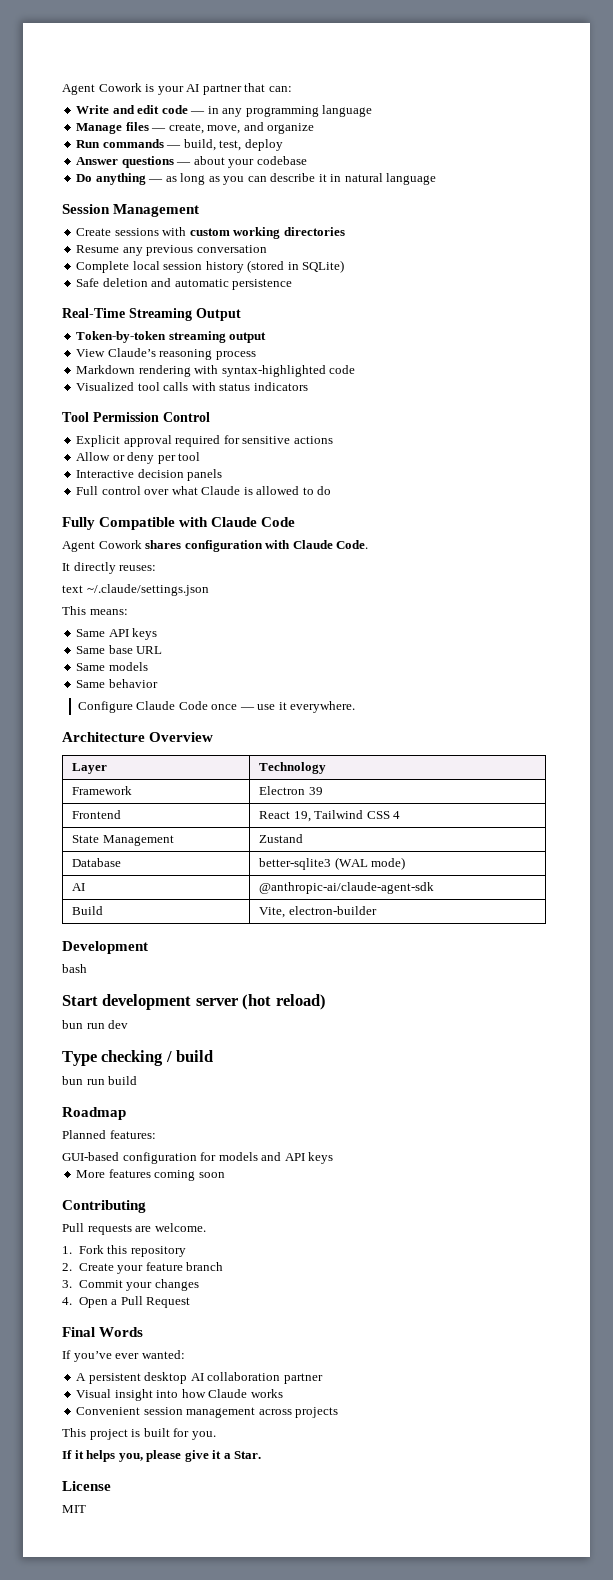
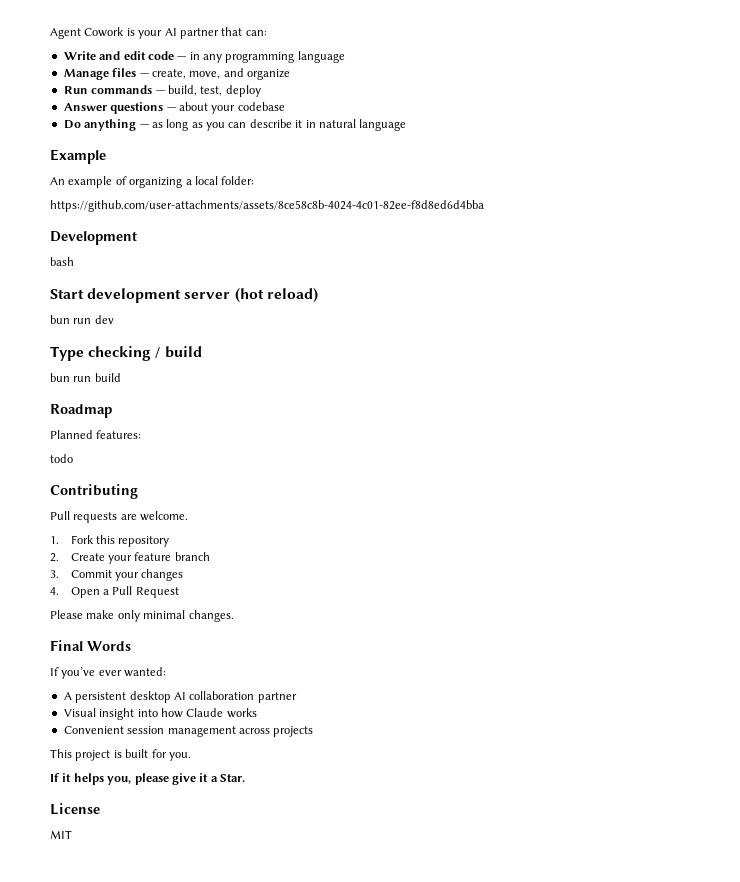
[62,204,200,217] [76,227,345,239] [76,245,267,256] [76,260,345,273] [76,278,293,290] [62,308,241,321] [76,331,267,343] [76,348,256,360] [76,365,356,377] [76,382,308,391] [62,412,210,422] [76,435,333,447] [76,452,201,464] [76,469,223,481] [76,486,332,495] [62,517,296,530] [62,540,369,552] [62,562,157,574] [62,584,209,596] [62,606,128,615] [76,628,158,640] [76,645,163,654] [76,662,148,671] [76,679,158,688] [77,701,356,713] [62,732,214,742] [72,763,108,774] [259,762,327,774] [72,786,133,795] [259,786,323,795] [72,810,122,819] [259,810,401,822] [72,835,174,846] [259,834,304,843] [72,858,122,867] [259,857,406,870] [72,883,86,891] [259,882,435,894] [72,906,104,915] [259,906,377,918] Session Management // Create sessions with custom working directories // Resume any previous conversation // Complete local session history (stored in SQLite) // Safe deletion and automatic persistence // Real-Time Streaming Output // Token-by-token streaming output // View Claude’s reasoning process // Markdown rendering with syntax-highlighted code // Visualized tool calls with status indicators // Tool Permission Control // Explicit approval required for sensitive actions // Allow or deny per tool // Interactive decision panels // Full control over what Claude is allowed to do // Fully Compatible with Claude Code // Agent Cowork shares configuration with Claude Code. // It directly reuses: // text ~/.claude/settings.json // This means: // Same API keys // Same base URL // Same models // Same behavior // Configure Claude Code once — use it everywhere. // Architecture Overview // Layer | Technology // Framework | Electron 39 // Frontend | React 19, Tailwind CSS 4 // State Management | Zustand // Database | better-sqlite3 (WAL mode) // AI | @anthropic-ai/claude-agent-sdk // Build | Vite, electron-builder -> [50,149,106,164] [50,176,255,188] [50,200,484,212] Example // An example of organizing a local folder: // https://github.com/user-attachments/assets/8ce58c8b-4024-4c01-82ee-f8d8ed6d4bba
[62,1152,334,1164] [76,1169,225,1181] GUI-based configuration for models and API keys // More features coming soon -> [50,454,73,463] todo
(191, 1302) none -> [50,610,234,622] // Please make only minimal changes.

